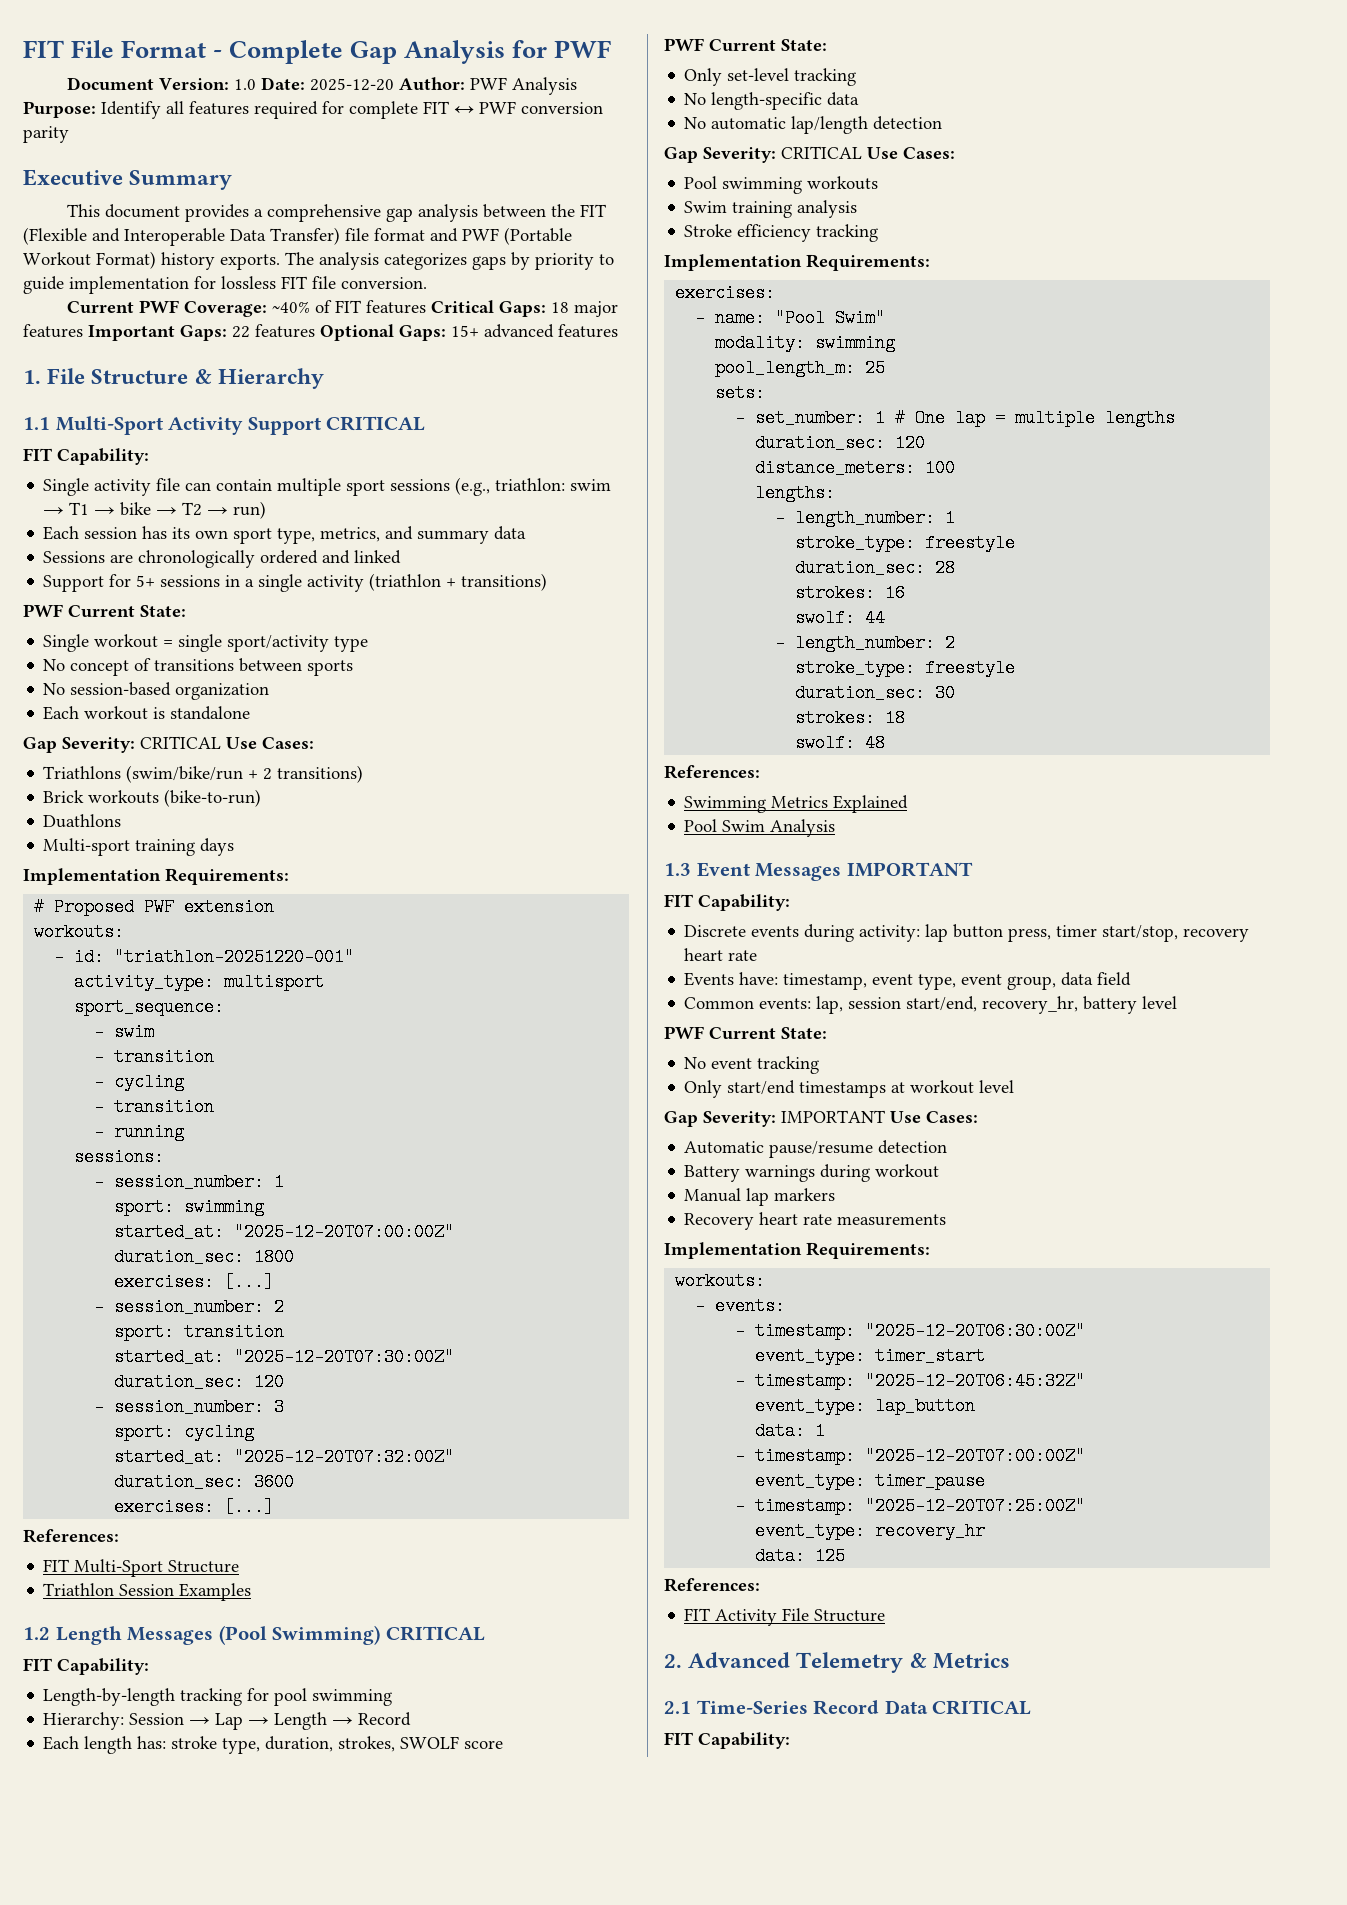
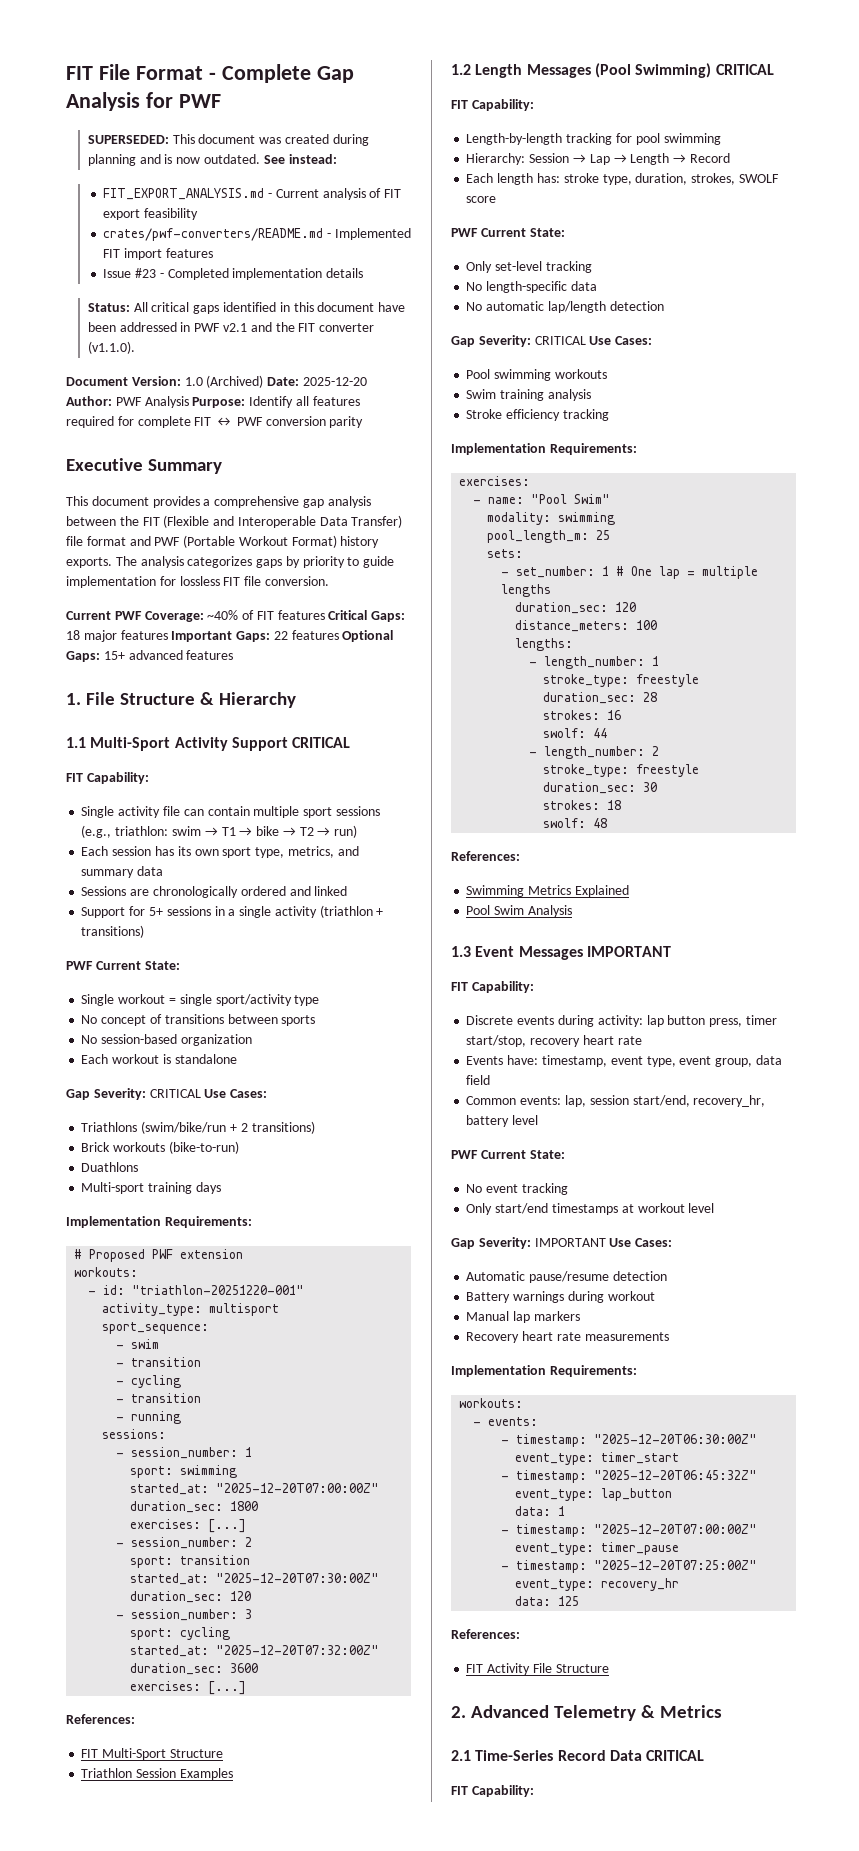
(612, 49) none -> [87,134,369,146] [87,154,337,166] [103,188,402,200] [103,208,199,220] [103,228,411,241] [103,248,213,260] [103,268,364,280] [87,302,406,314] [87,322,375,332] [87,341,135,354] // SUPERSEDED: This document was created during planning and is now outdated. See instead: // FIT_EXPORT_ANALYSIS.md - Current analysis of FIT export feasibility // crates/pwf-converters/README.md - Implemented FIT import features // Issue #23 - Completed implementation details // Status: All critical gaps identified in this document have been addressed in PWF v2.1 and the FIT converter (v1.1.0).
(256, 84) none -> [206,375,264,388] (Archived)

